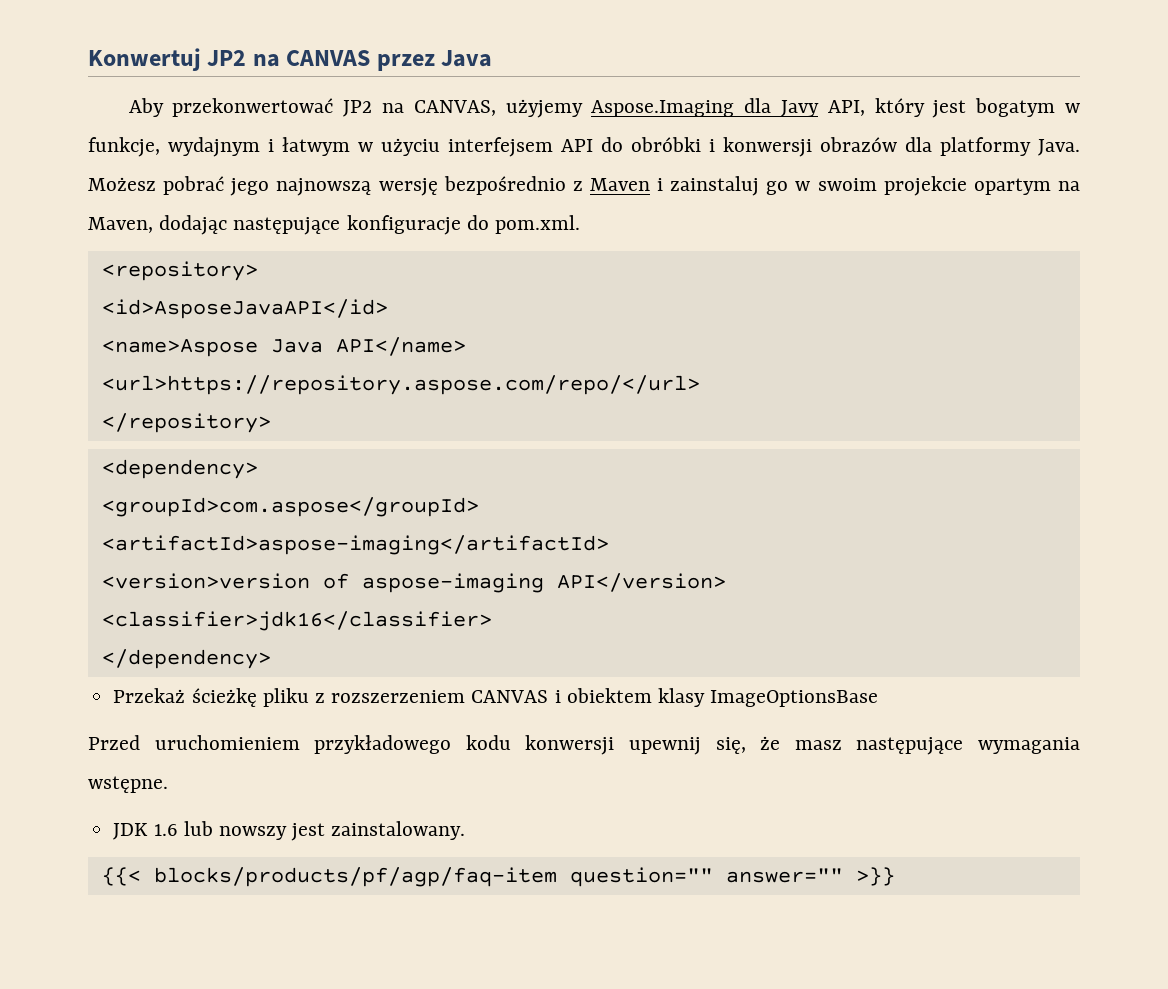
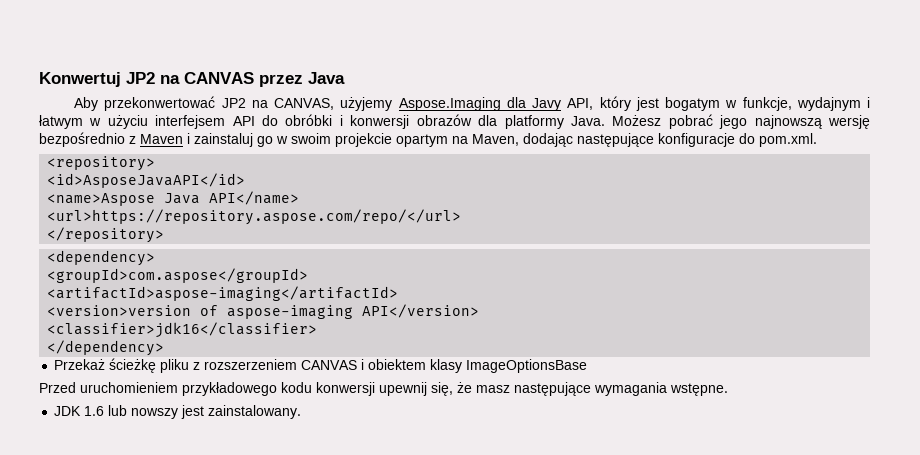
[101,867,895,887] // {{< blocks/products/pf/agp/faq-item question="" answer="" >}} -> (302, 412) none

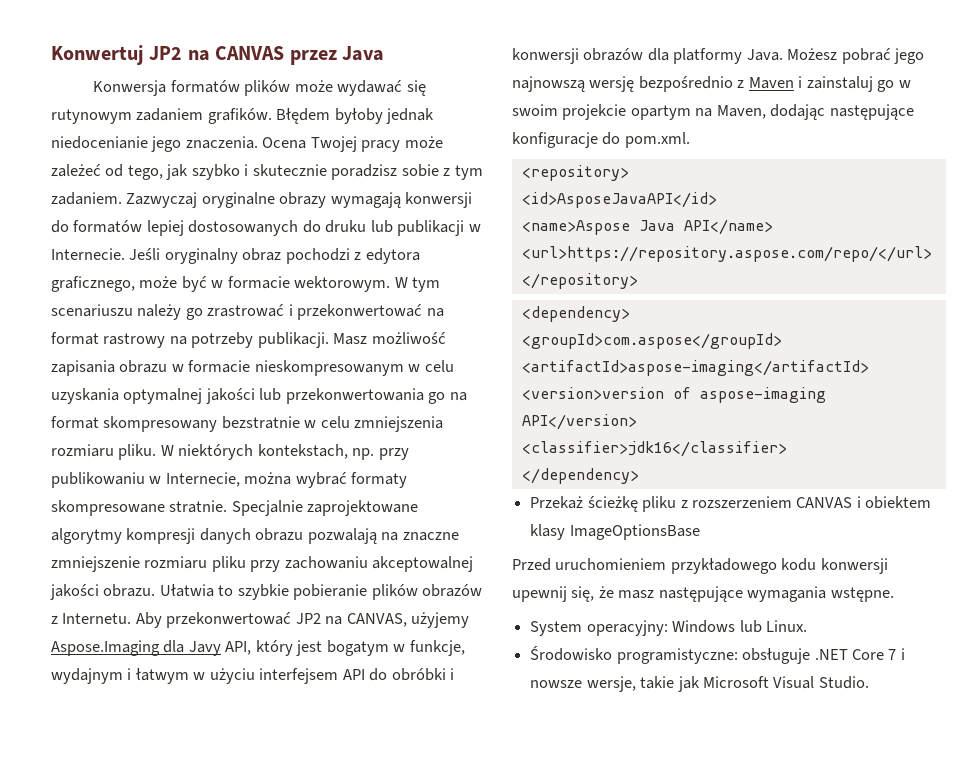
(345, 78) none -> [93,80,426,96] [51,108,435,124] [51,136,443,152] [51,164,483,180] [51,192,473,208] [51,220,481,236] [51,248,420,264] [51,276,441,292] [51,304,444,320] [51,332,446,348] [51,360,454,376] [51,388,467,404] [51,416,444,432] [51,444,409,460] [51,472,408,488] [51,500,419,516] [51,528,459,544] [51,556,474,572] [50,584,483,600] [51,613,132,624] Konwersja formatów plików może wydawać się rutynowym zadaniem grafików. Błędem byłoby jednak niedocenianie jego znaczenia. Ocena Twojej pracy może zależeć od tego, jak szybko i skutecznie poradzisz sobie z tym zadaniem. Zazwyczaj oryginalne obrazy wymagają konwersji do formatów lepiej dostosowanych do druku lub publikacji w Internecie. Jeśli oryginalny obraz pochodzi z edytora graficznego, może być w formacie wektorowym. W tym scenariuszu należy go zrastrować i przekonwertować na format rastrowy na potrzeby publikacji. Masz możliwość zapisania obrazu w formacie nieskompresowanym w celu uzyskania optymalnej jakości lub przekonwertowania go na format skompresowany bezstratnie w celu zmniejszenia rozmiaru pliku. W niektórych kontekstach, np. przy publikowaniu w Internecie, można wybrać formaty skompresowane stratnie. Specjalnie zaprojektowane algorytmy kompresji danych obrazu pozwalają na znaczne zmniejszenie rozmiaru pliku przy zachowaniu akceptowalnej jakości obrazu. Ułatwia to szybkie pobieranie plików obrazów z Internetu.
[54,405,302,419] JDK 1.6 lub nowszy jest zainstalowany. -> [530,620,807,636] [530,646,905,664] [530,676,869,692] System operacyjny: Windows lub Linux. // Środowisko programistyczne: obsługuje .NET Core 7 i nowsze wersje, takie jak Microsoft Visual Studio.

